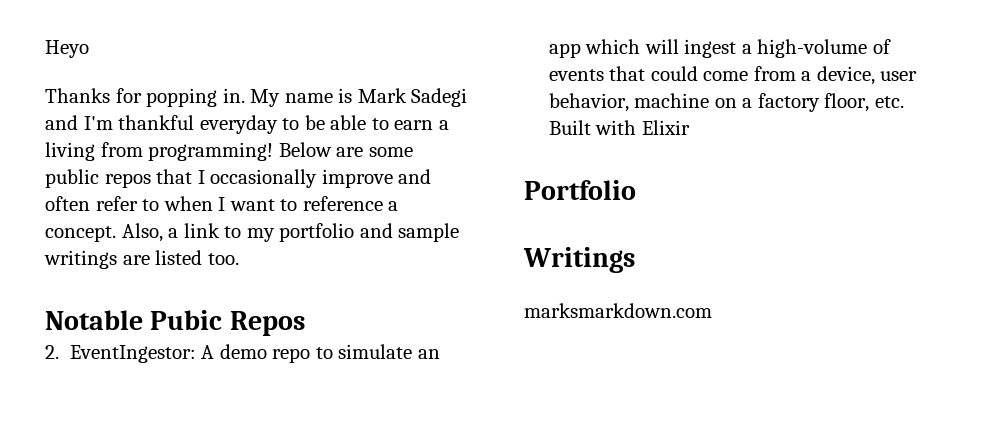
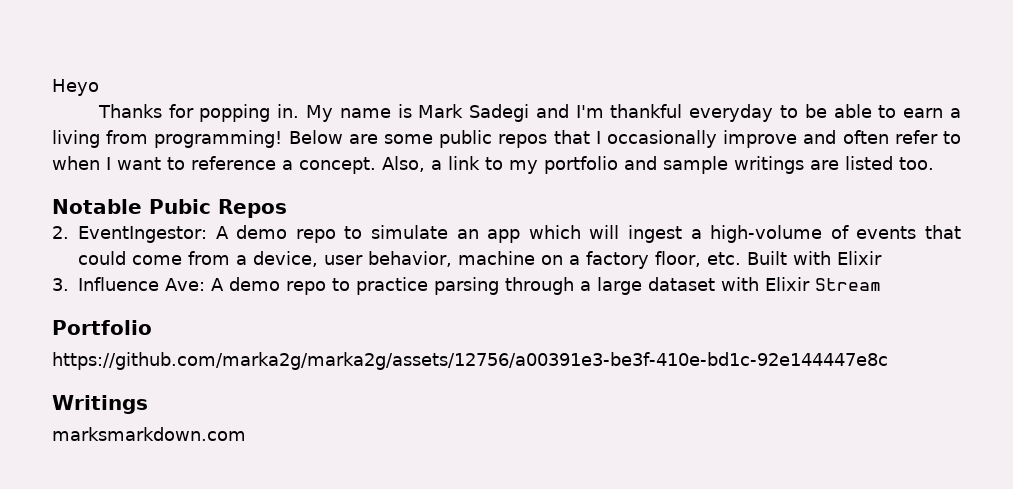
(690, 127) none -> [52,277,881,295] // 3. Influence Ave: A demo repo to practice parsing through a large dataset with Elixir Stream
(636, 190) none -> [52,352,888,370] // https://github.com/marka2g/marka2g/assets/12756/a00391e3-be3f-410e-bd1c-92e144447e8c

